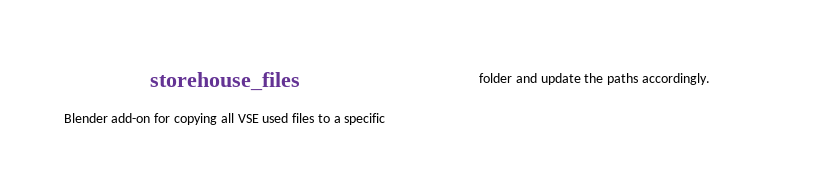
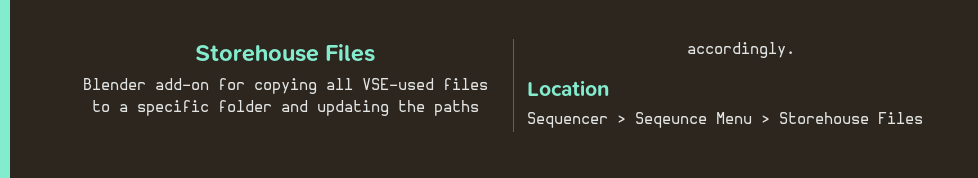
[149,72,300,91] storehouse_files -> [194,44,376,62] Storehouse Files
[237,113,289,123] VSE used -> [361,78,434,90] VSE-used
[540,73,581,85] update -> [316,100,389,116] updating
(710, 79) none -> [527,80,609,96] [527,112,923,128] // Location // Sequencer > Seqeunce Menu > Storehouse Files

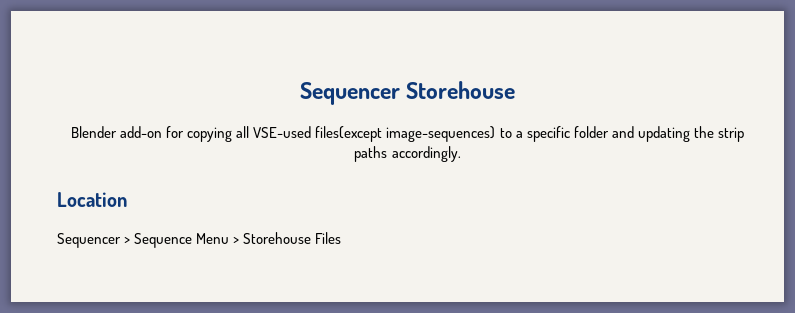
[194,44,376,62] Storehouse Files -> [299,81,516,105] Sequencer Storehouse
[442,78,488,90] files -> [315,126,496,142] files(except image-sequences)
(425, 106) none -> [717,127,744,142] strip
[635,112,707,128] Seqeunce -> [134,233,193,248] Sequence

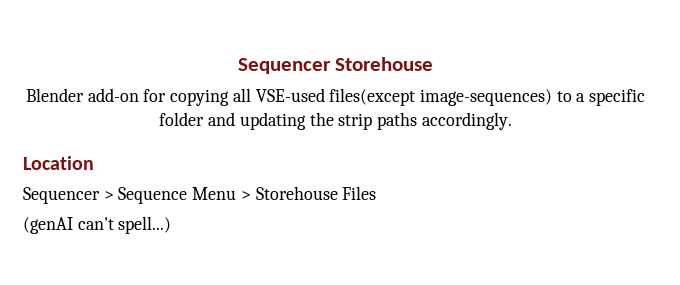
(342, 238) none -> [23,216,172,234] // (genAI can't spell...)

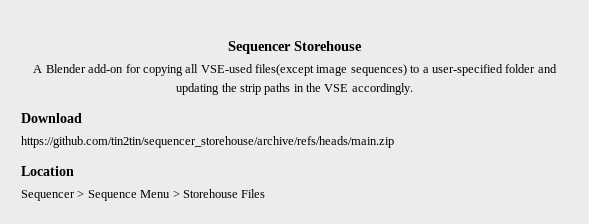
(434, 64) none -> [33,65,43,73] A
[419,89,552,106] image-sequences) -> [316,64,407,76] image sequences)
[589,89,646,106] specific -> [431,64,503,76] user-specified
(417, 121) none -> [293,83,349,92] in the VSE
(512, 121) none -> [21,113,82,123] [21,136,394,148] // Download // https://github.com/tin2tin/sequencer_storehouse/archive/refs/heads/main.zip
[23,216,172,234] // (genAI can't spell...) -> (266, 193) none

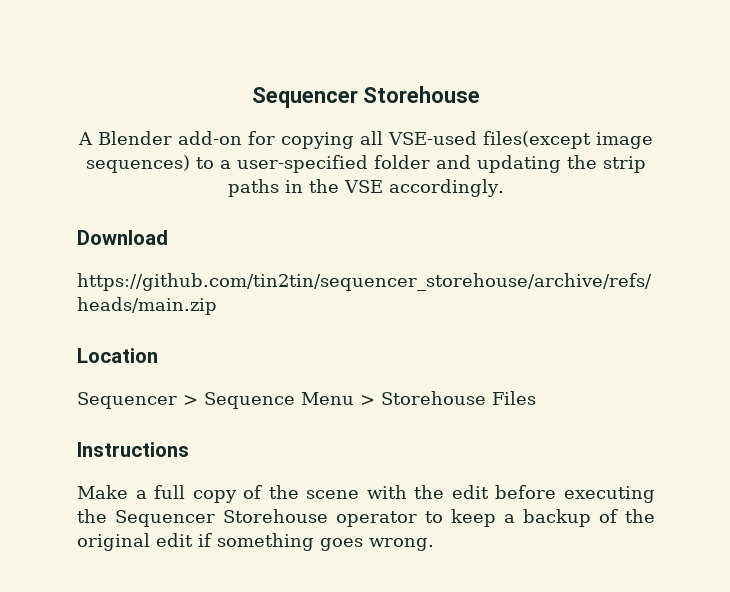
(266, 193) none -> [77,442,189,457] [77,485,655,503] [77,509,655,527] [77,533,434,551] // Instructions // Make a full copy of the scene with the edit before executing the Sequencer Storehouse operator to keep a backup of the original edit if something goes wrong.

